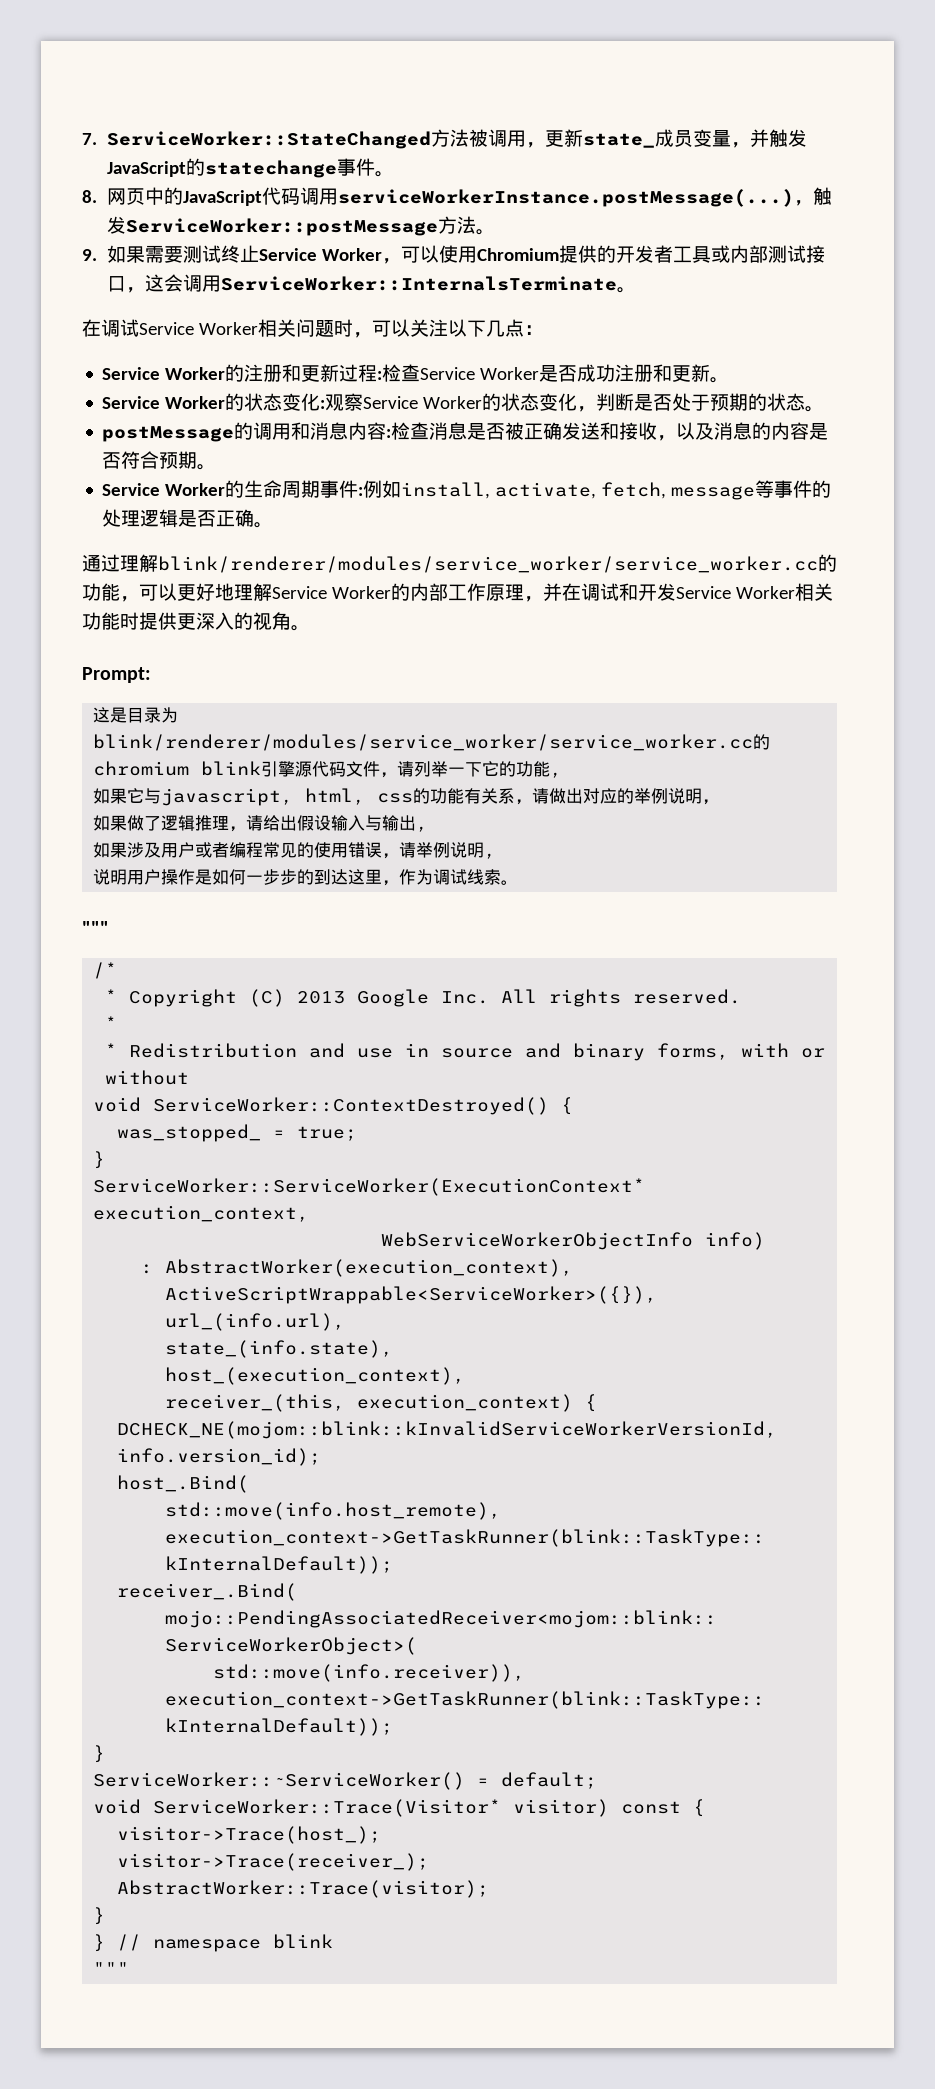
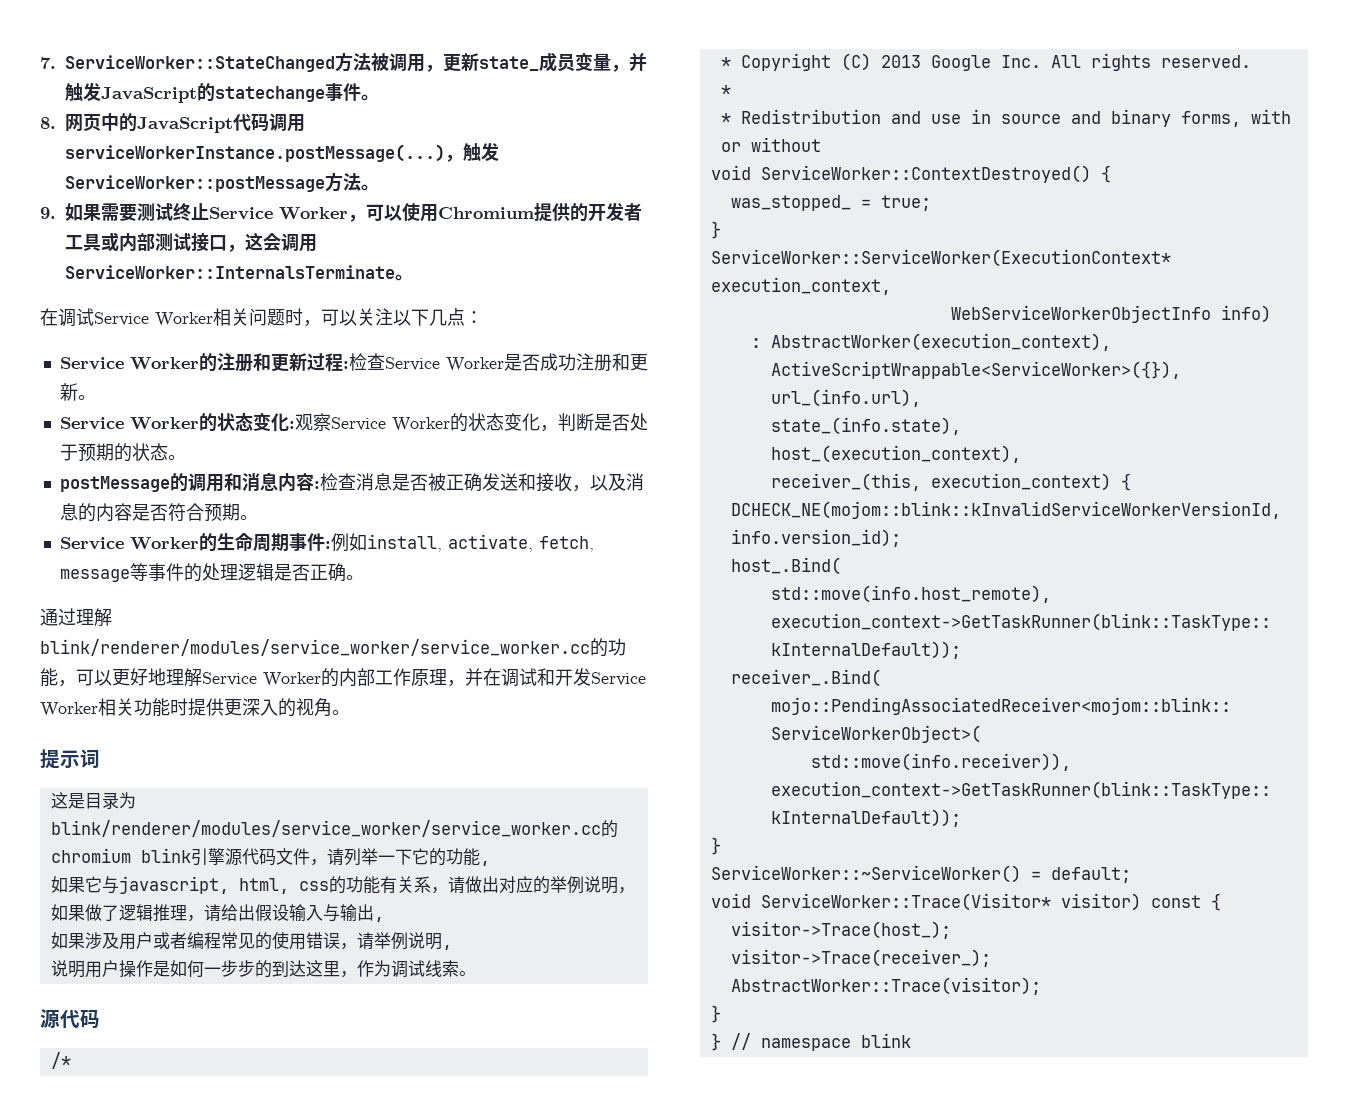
[82,667,151,683] Prompt: -> [40,749,100,769] 提示词
[82,921,109,935] """ -> [40,1009,100,1029] 源代码
[93,1962,130,1975] // """ -> (911, 1040) none

